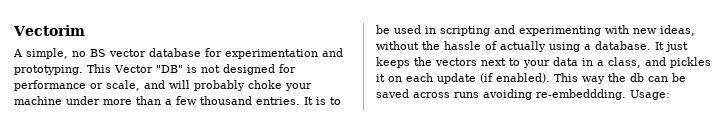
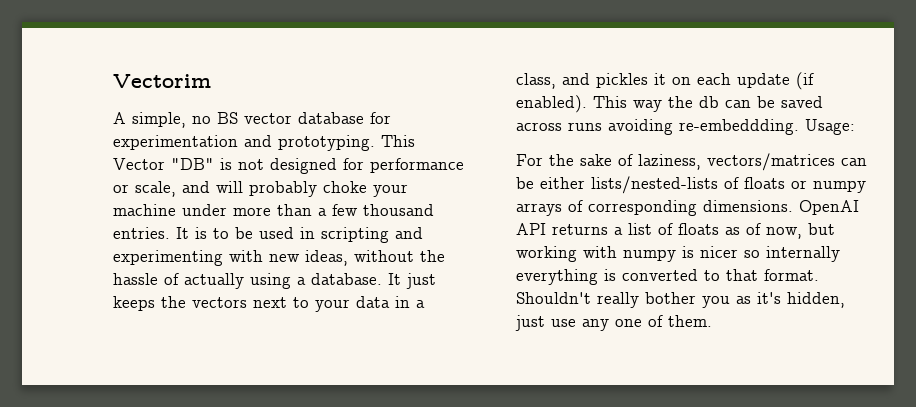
(670, 95) none -> [516,153,867,171] [516,176,866,194] [516,200,859,216] [516,223,835,239] [516,246,840,262] [516,269,819,285] [516,292,845,308] [515,315,712,331] // For the sake of laziness, vectors/matrices can be either lists/nested-lists of floats or numpy arrays of corresponding dimensions. OpenAI API returns a list of floats as of now, but working with numpy is nicer so internally everything is converted to that format. Shouldn't really bother you as it's hidden, just use any one of them.

